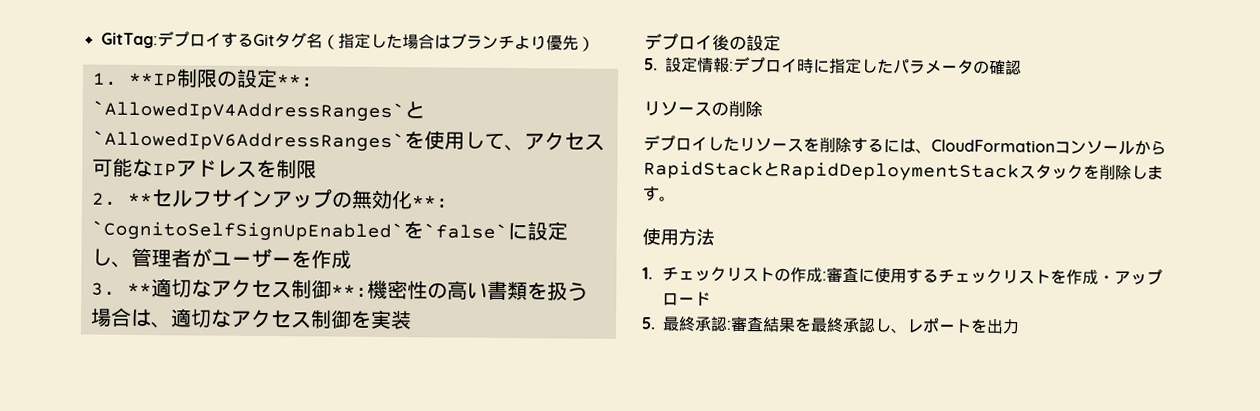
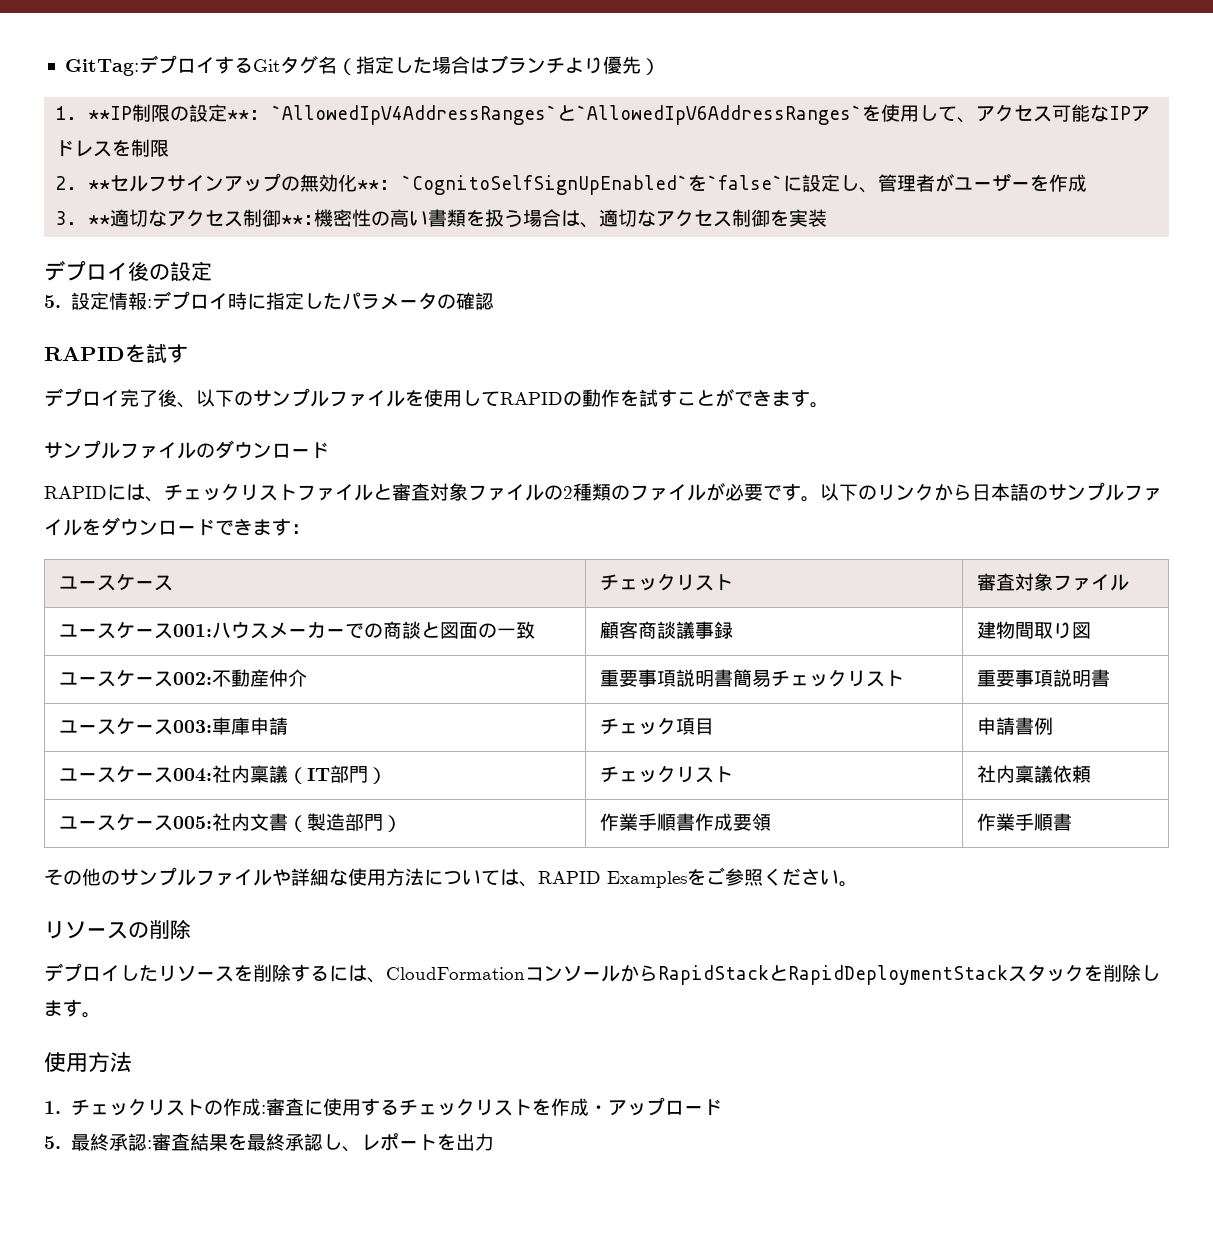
(1022, 68) none -> [44,344,188,363] [44,388,829,408] [44,440,329,459] [44,482,1162,502] [44,517,310,536] [58,573,173,591] [599,573,733,591] [976,573,1129,591] [58,621,535,639] [599,621,733,639] [976,621,1091,639] [58,669,307,687] [599,669,904,687] [976,669,1110,687] [58,717,288,735] [599,717,714,735] [976,717,1053,735] [58,765,387,784] [599,765,733,783] [976,765,1091,783] [58,813,402,832] [599,813,771,831] [976,813,1072,831] [44,867,858,888] // RAPIDを試す // デプロイ完了後、以下のサンプルファイルを使用してRAPIDの動作を試すことができます。 // サンプルファイルのダウンロード // RAPIDには、チェックリストファイルと審査対象ファイルの2種類のファイルが必要です。以下のリンクから日本語のサンプルファイルをダウンロードできます： // ユースケース | チェックリスト | 審査対象ファイル // ユースケース001:ハウスメーカーでの商談と図面の一致 | 顧客商談議事録 | 建物間取り図 // ユースケース002:不動産仲介 | 重要事項説明書簡易チェックリスト | 重要事項説明書 // ユースケース003:車庫申請 | チェック項目 | 申請書例 // ユースケース004:社内稟議（IT部門） | チェックリスト | 社内稟議依頼 // ユースケース005:社内文書（製造部門） | 作業手順書作成要領 | 作業手順書 // その他のサンプルファイルや詳細な使用方法については、RAPID Examplesをご参照ください。

